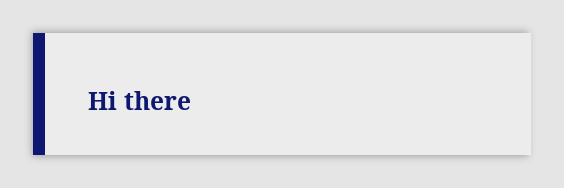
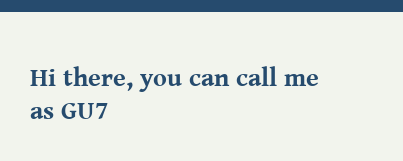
[123,91,191,110] there -> [63,66,319,92] [30,103,108,119] there, you can call me as GU7

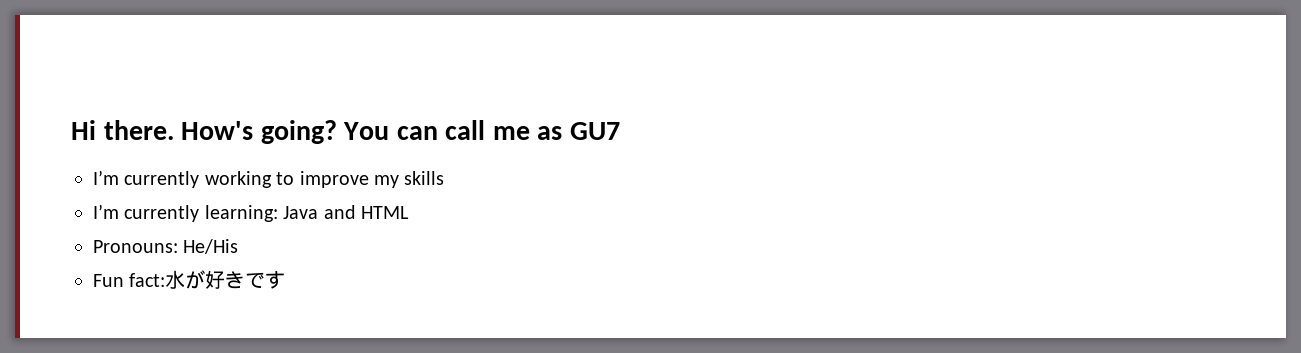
[63,66,182,92] there, you -> [103,120,390,144] there. How's going? You
(108, 111) none -> [93,170,445,188] [93,204,409,222] [93,239,239,254] [93,270,286,289] // I’m currently working to improve my skills // I’m currently learning: Java and HTML // Pronouns: He/His // Fun fact:水が好きです

